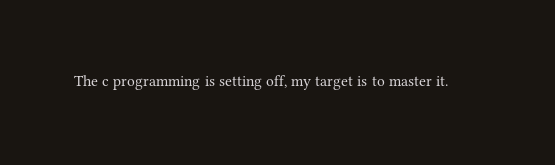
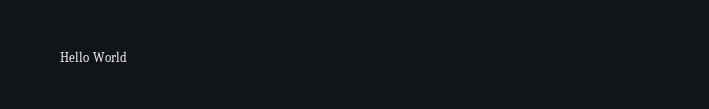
[74,75,449,90] The c programming is setting off, my target is to master it. -> [60,51,127,62] Hello World

